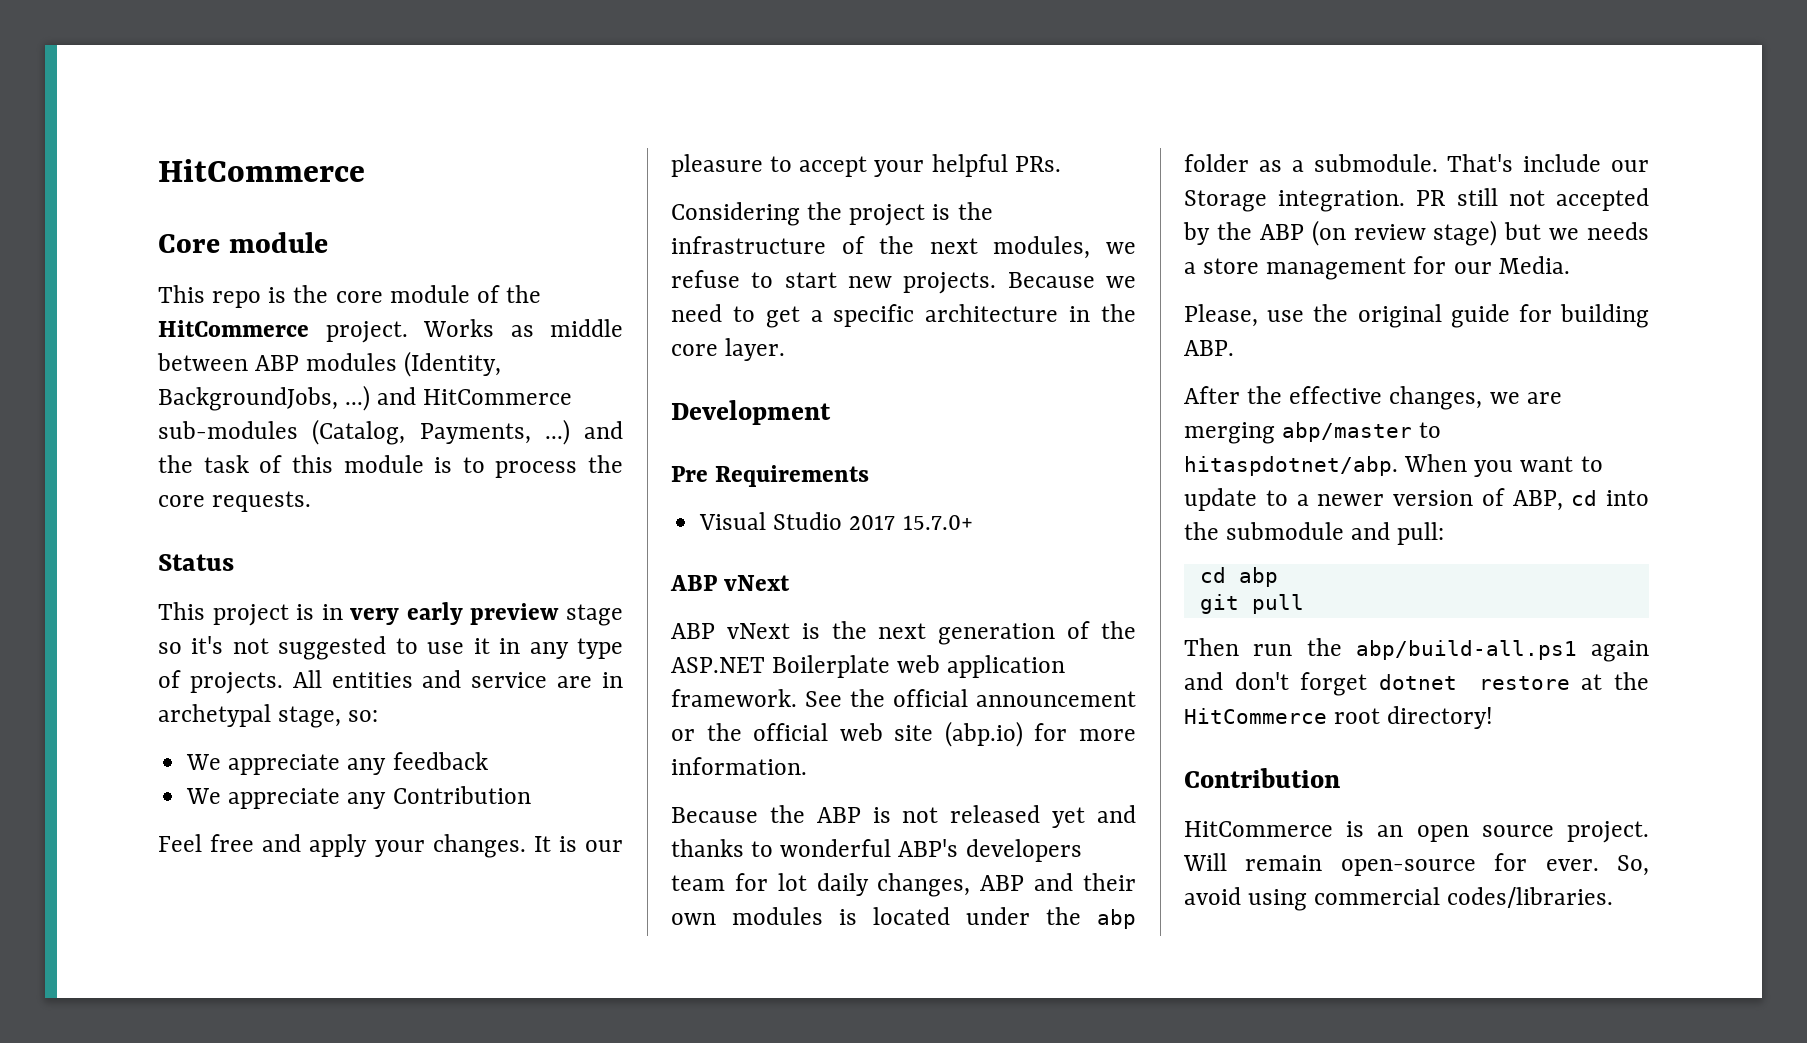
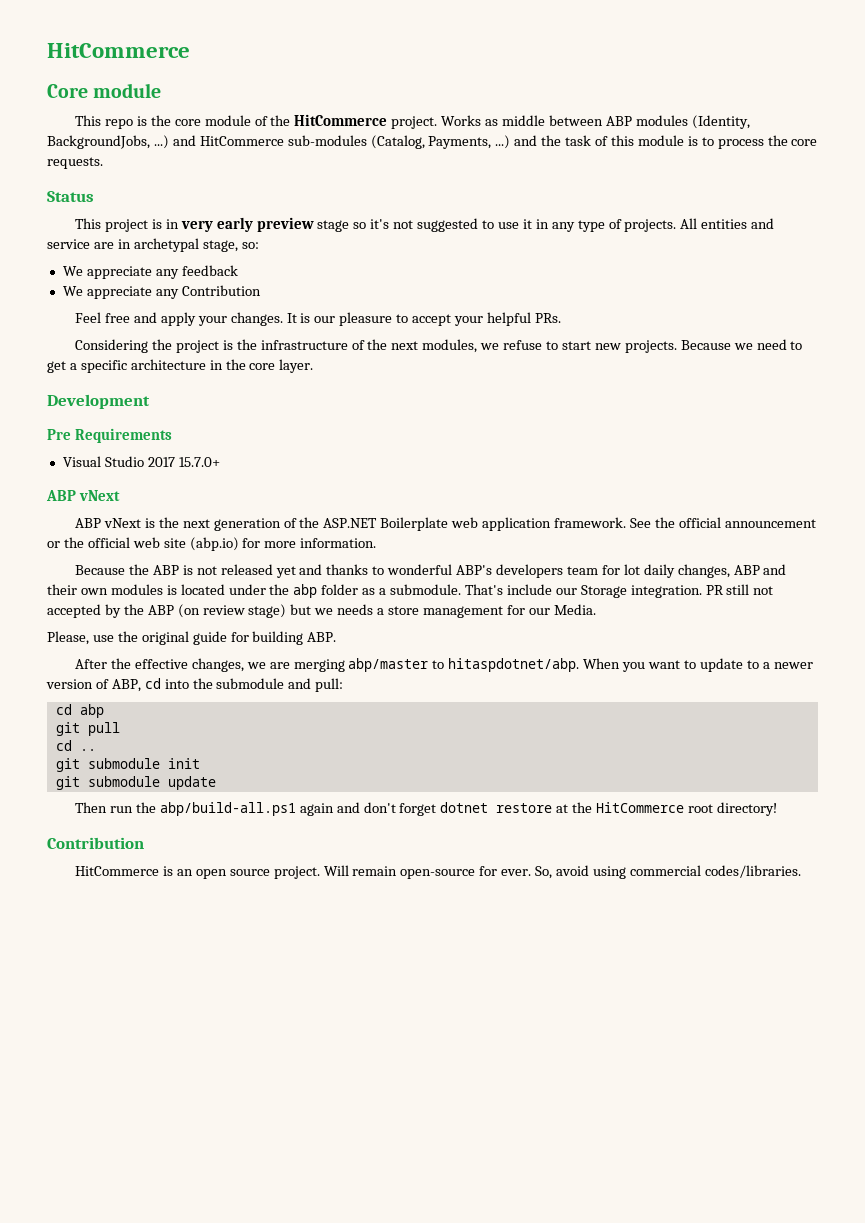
(1304, 604) none -> [55,740,96,751] [55,758,200,772] [55,776,216,790] // cd .. // git submodule init // git submodule update

